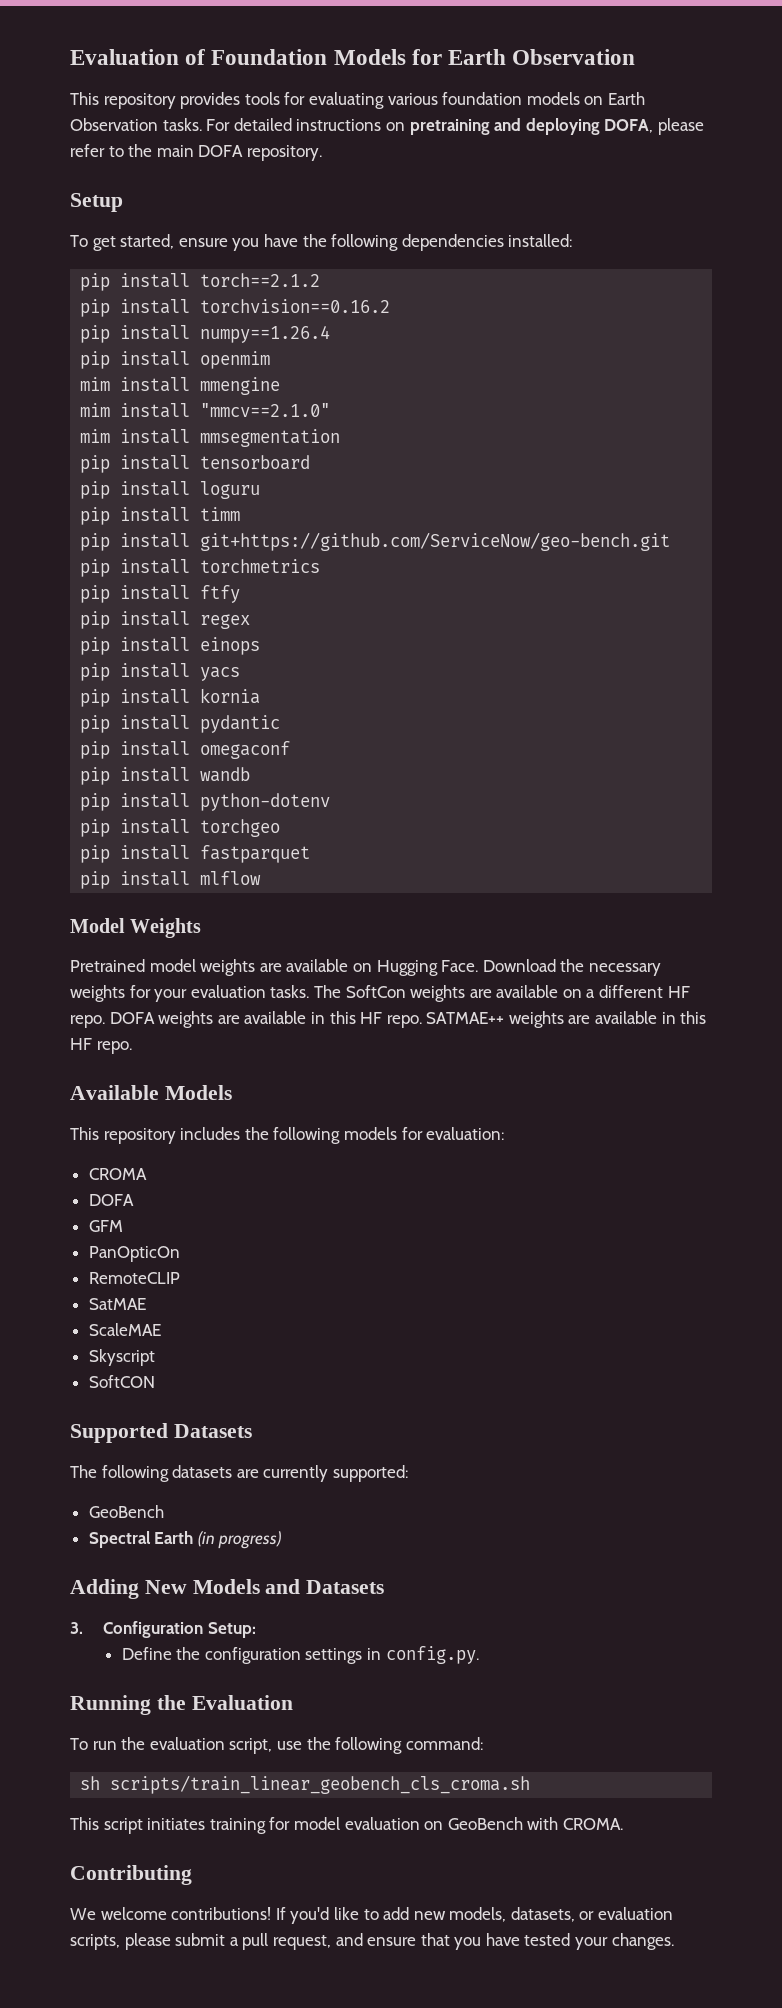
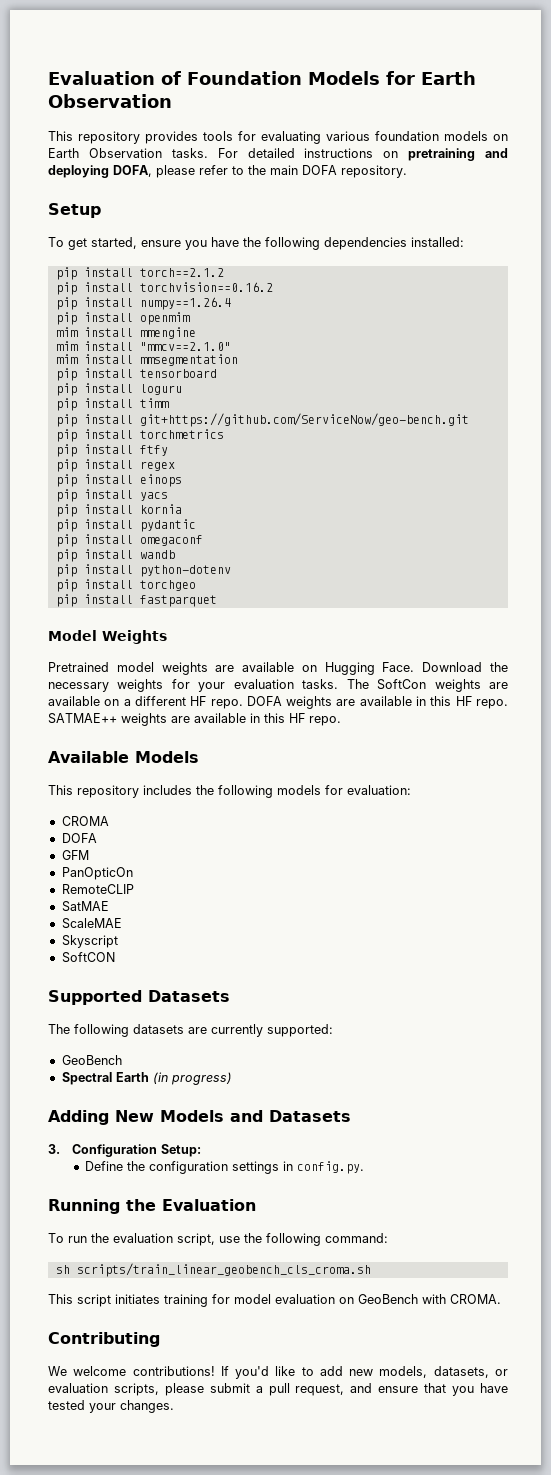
[80,871,262,889] // pip install mlflow -> (217, 601) none

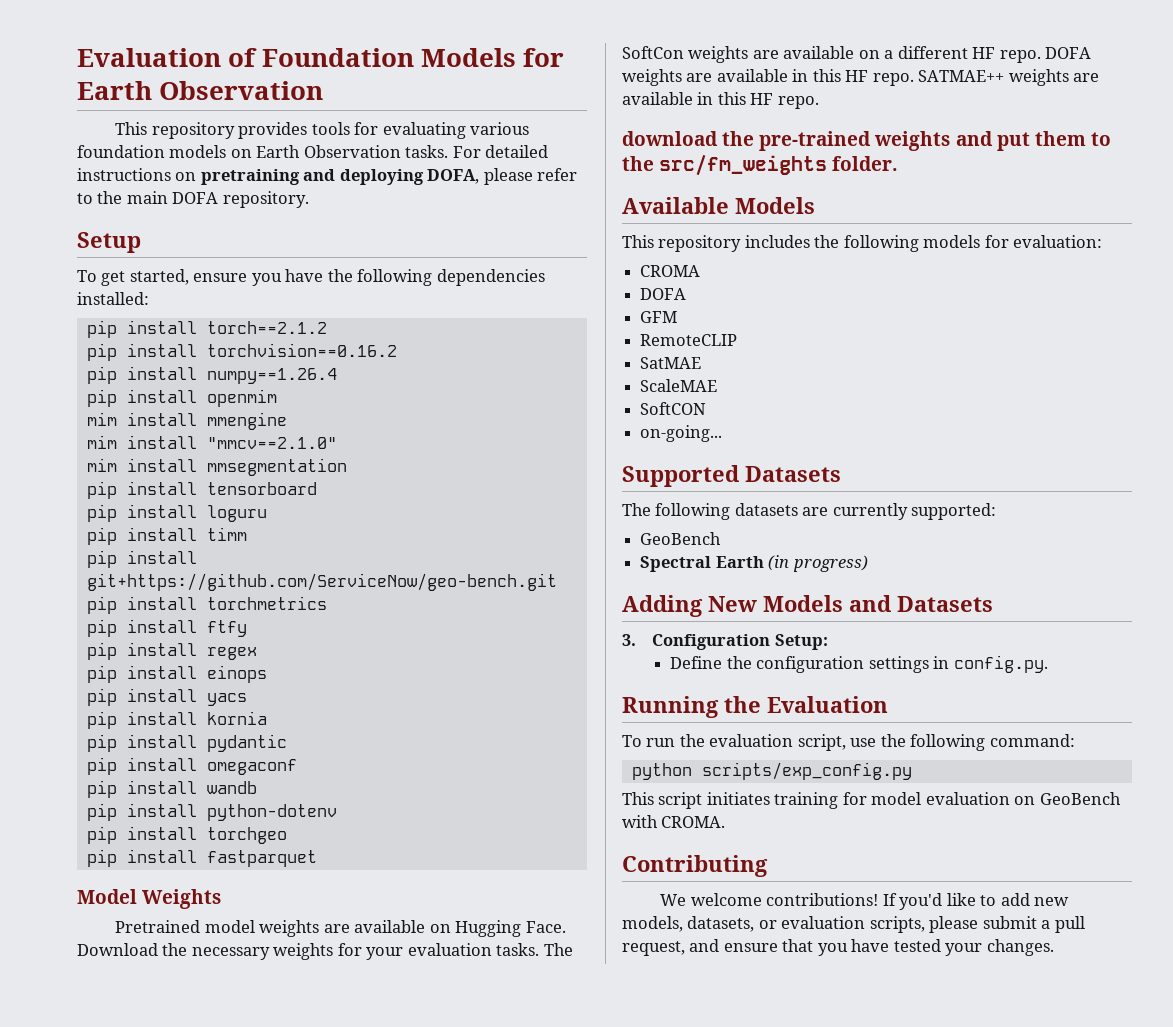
(341, 721) none -> [622,131,1111,151] [622,154,899,176] // download the pre-trained weights and put them to the src/fm_weights folder.
[61,867,133,880] // PanOpticOn -> (678, 317) none
[61,935,118,948] [61,952,115,963] Skyscript // SoftCON -> [640,402,707,415] [640,425,723,442] SoftCON // on-going...
[55,1263,371,1277] sh scripts/train_linear_geobench_cls_croma.sh -> [631,762,912,780] python scripts/exp_config.py

